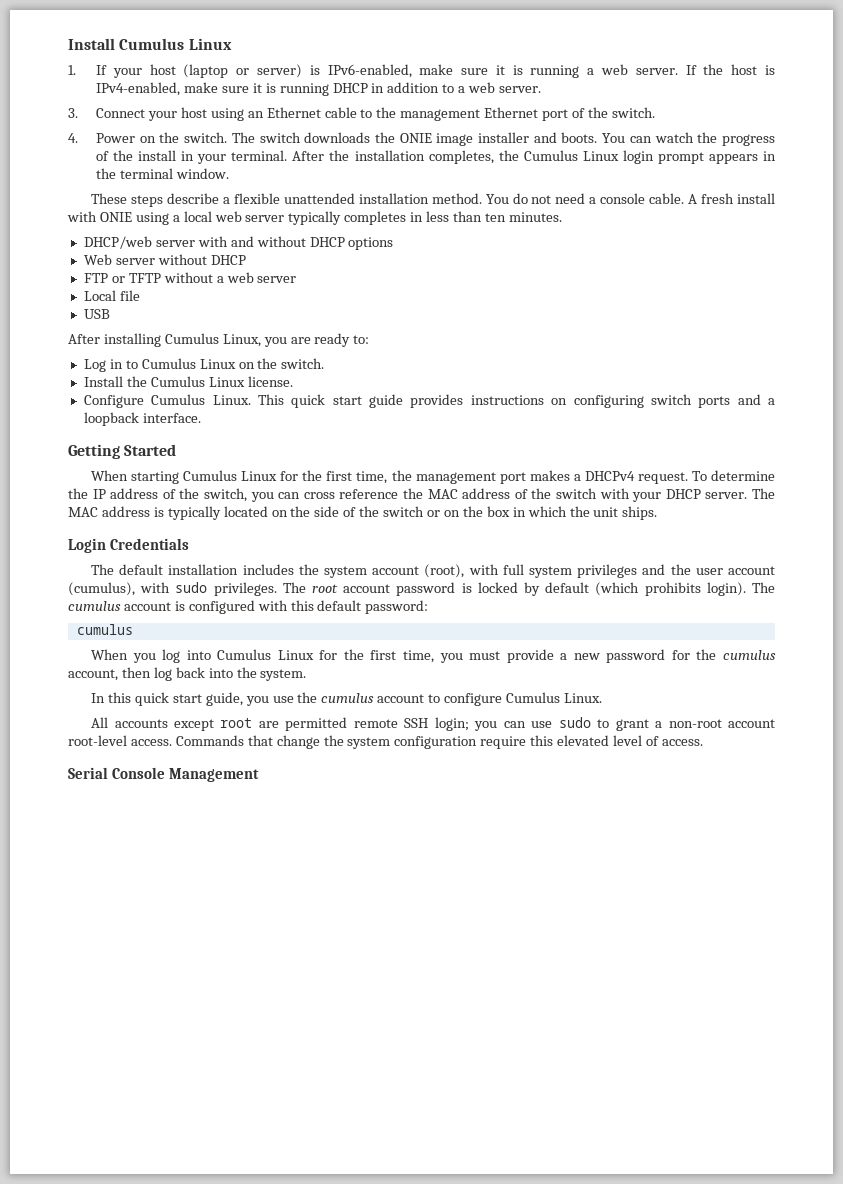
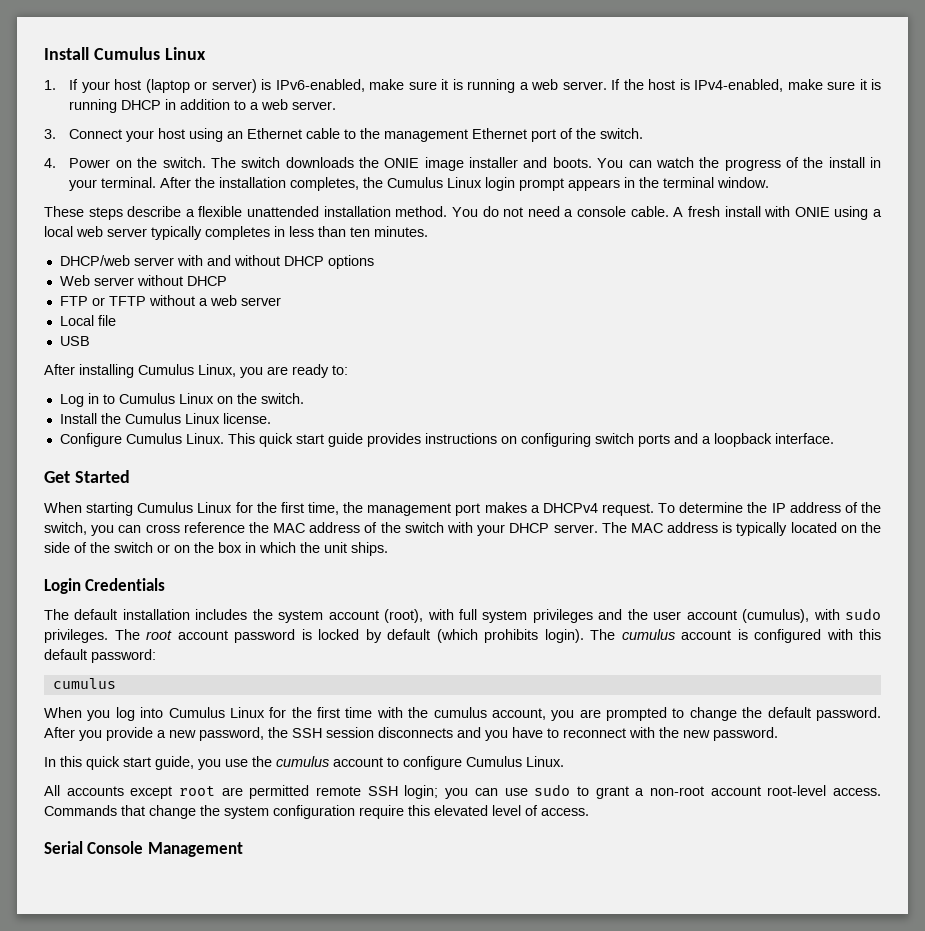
[68,444,120,459] Getting -> [44,471,70,483] Get
[403,649,776,663] [68,667,307,681] time, you must provide a new password for the cumulus account, then log back into the system. -> [345,707,882,721] [44,727,778,741] time with the cumulus account, you are prompted to change the default password. After you provide a new password, the SSH session disconnects and you have to reconnect with the new password.

